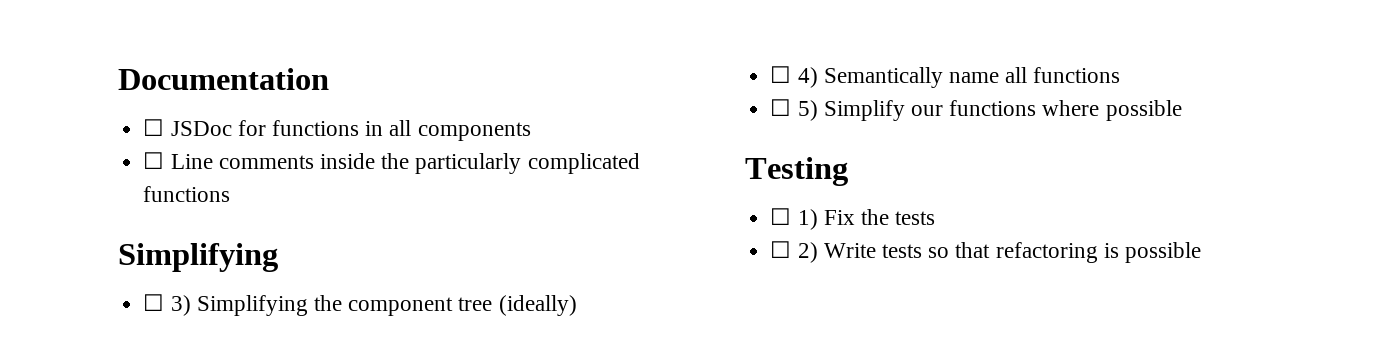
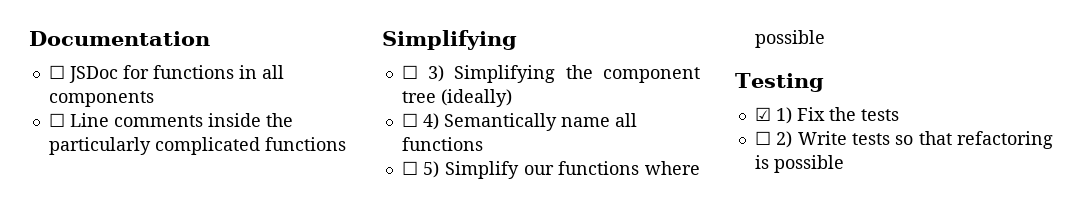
[770,208,792,225] ☐ -> [754,107,771,121] ☑

